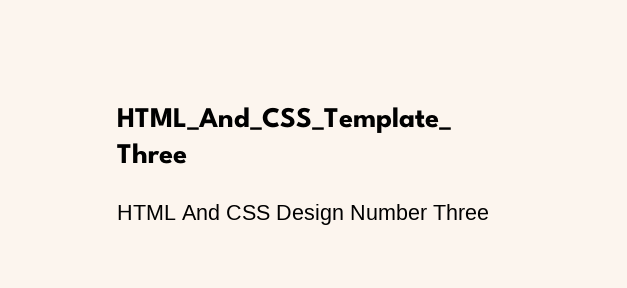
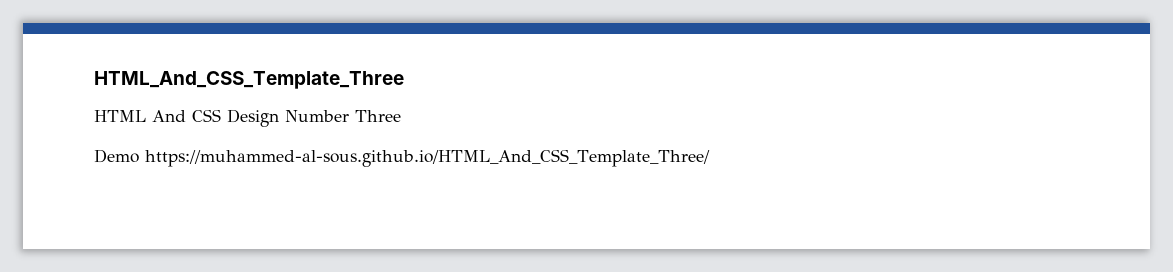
(489, 212) none -> [94,149,710,167] // Demo https://muhammed-al-sous.github.io/HTML_And_CSS_Template_Three/

